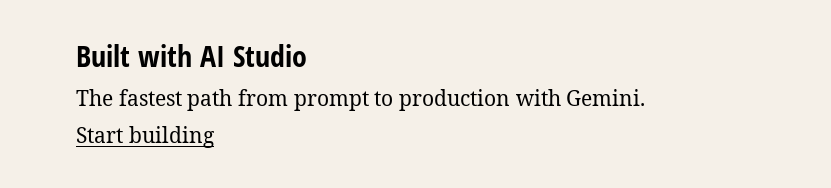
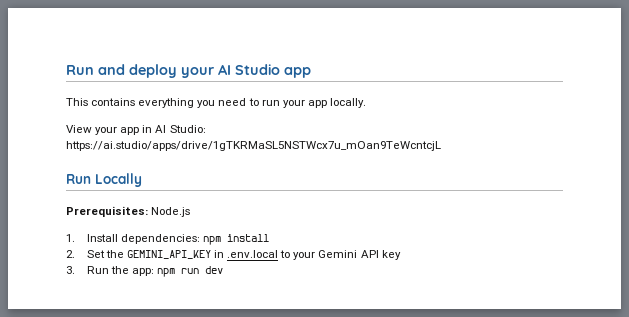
[76,44,308,67] [76,89,646,111] [76,126,215,148] Built with AI Studio // The fastest path from prompt to production with Gemini. // Start building -> [66,64,311,78] [66,98,366,108] [66,125,206,135] [66,141,441,151] [66,173,142,187] [66,206,191,217] [66,234,269,245] [66,250,401,260] [66,266,224,277] Run and deploy your AI Studio app // This contains everything you need to run your app locally. // View your app in AI Studio: https://ai.studio/apps/drive/1gTKRMaSL5NSTWcx7u_mOan9TeWcntcjL // Run Locally // Prerequisites: Node.js // 1. Install dependencies: npm install // 2. Set the GEMINI_API_KEY in .env.local to your Gemini API key // 3. Run the app: npm run dev

